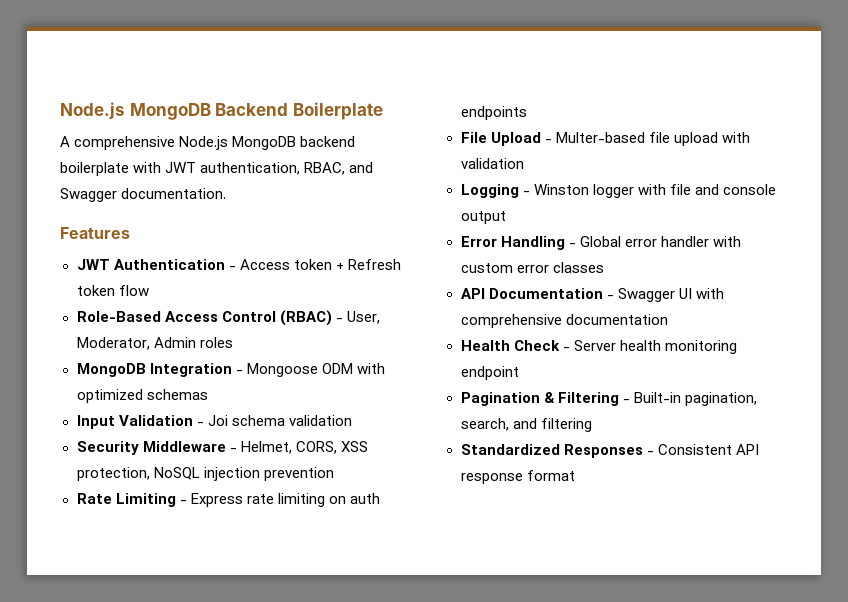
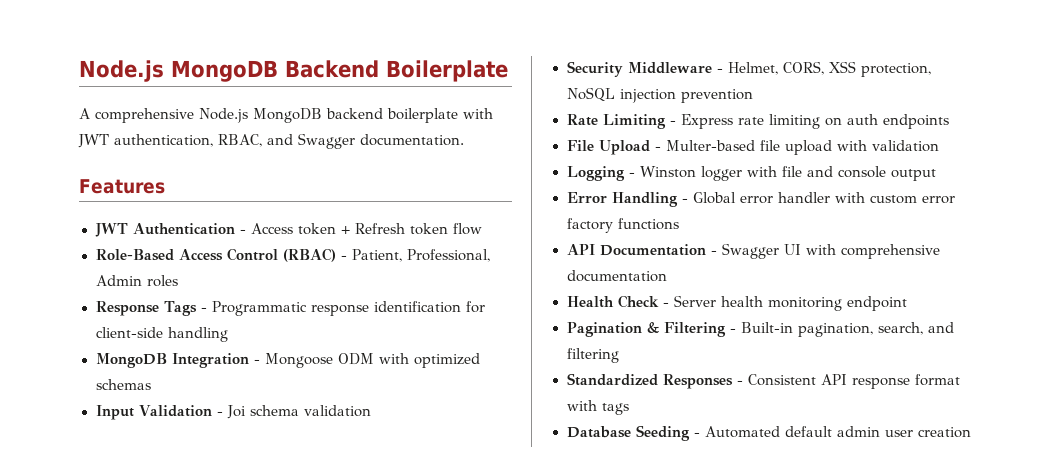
[346,311,380,324] [76,337,150,350] User, Moderator, -> [351,249,490,262] Patient, Professional,
(233, 342) none -> [95,301,486,316] [95,327,228,342] // Response Tags - Programmatic response identification for client-side handling
[552,262,604,273] classes -> [566,218,679,233] factory functions
(575, 475) none -> [566,400,629,415] [566,425,971,441] with tags // Database Seeding - Automated default admin user creation

